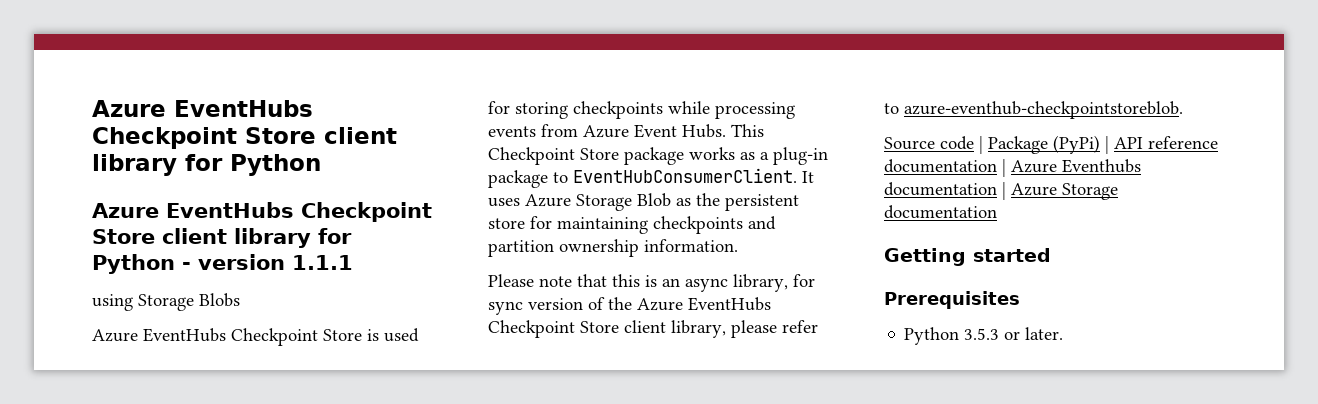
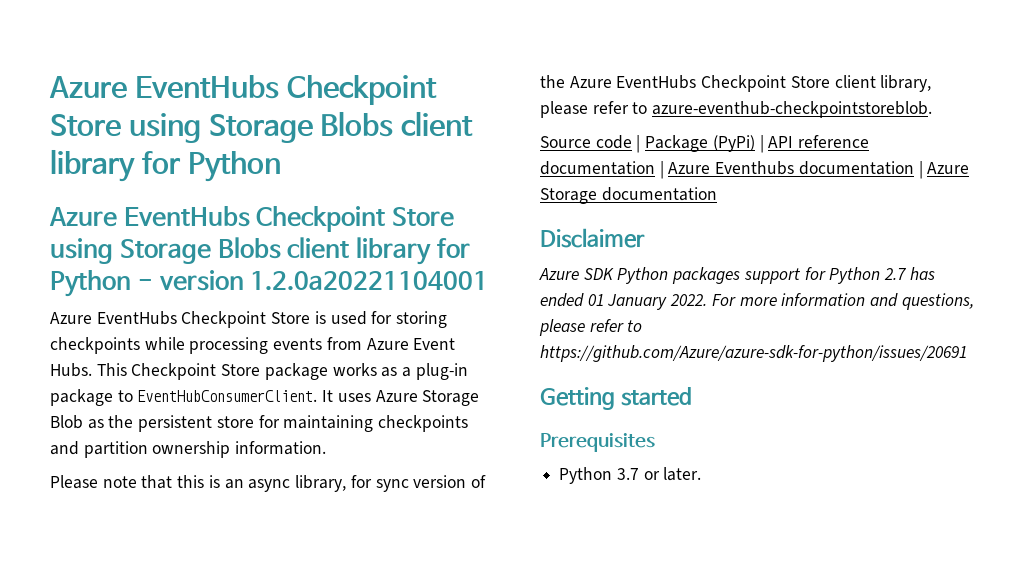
[92,100,313,117] [92,127,316,149] Azure EventHubs Checkpoint Store -> [49,75,437,105] [50,111,394,143] Azure EventHubs Checkpoint Store using Storage Blobs
(155, 236) none -> [50,237,281,264] using Storage Blobs
[292,255,353,270] [92,293,240,311] 1.1.1 // using Storage Blobs -> [250,271,489,291] 1.2.0a20221104001
(997, 212) none -> [540,228,645,248] [539,267,935,284] [540,293,974,310] [539,319,643,336] [540,345,967,362] // Disclaimer // Azure SDK Python packages support for Python 2.7 has ended 01 January 2022. For more information and questions, please refer to https://github.com/Azure/azure-sdk-for-python/issues/20691
[964,328,1000,340] 3.5.3 -> [616,468,639,480] 3.7

